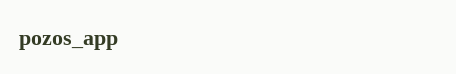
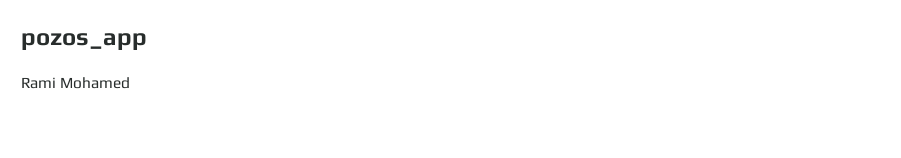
(118, 42) none -> [21,77,131,89] // Rami Mohamed

